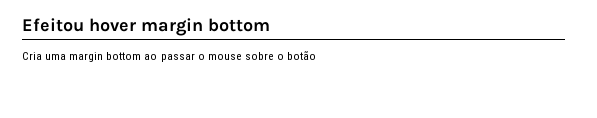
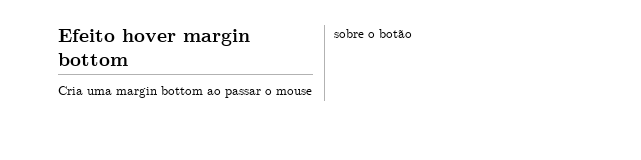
[22,18,84,32] Efeitou -> [58,29,115,42] Efeito

